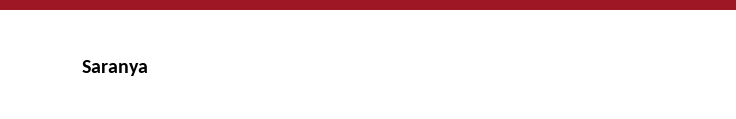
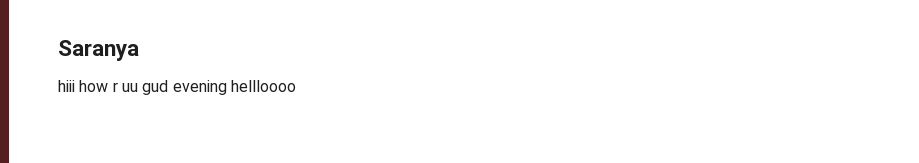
(148, 68) none -> [58,80,296,95] // hiii how r uu gud evening hellloooo

